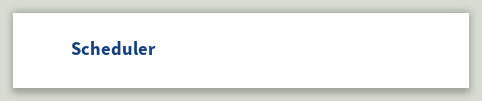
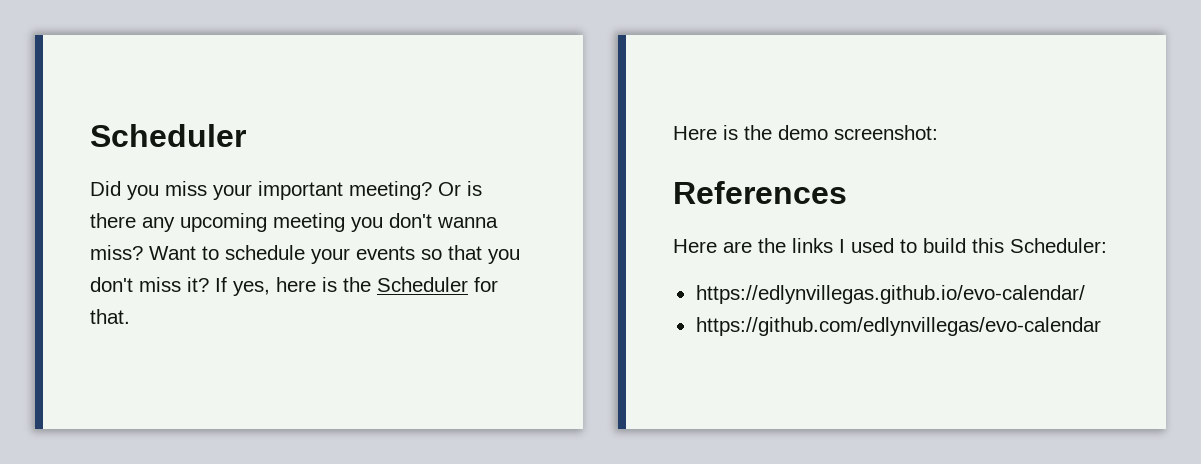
[71,41,156,56] Scheduler -> [90,124,246,147] [90,181,482,200] [90,213,498,232] [90,245,520,264] [90,277,498,296] [90,309,130,324] [673,125,938,140] [673,181,847,204] [673,238,1107,253] [695,285,1085,304] [695,317,1101,336] Scheduler // Did you miss your important meeting? Or is there any upcoming meeting you don't wanna miss? Want to schedule your events so that you don't miss it? If yes, here is the Scheduler for that. // Here is the demo screenshot: // References // Here are the links I used to build this Scheduler: // https://edlynvillegas.github.io/evo-calendar/ // https://github.com/edlynvillegas/evo-calendar

